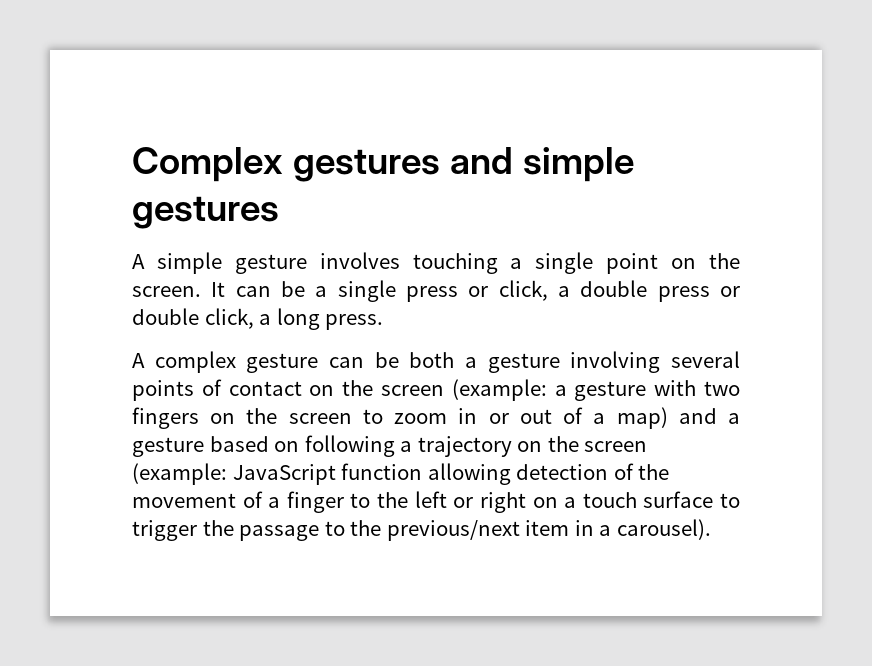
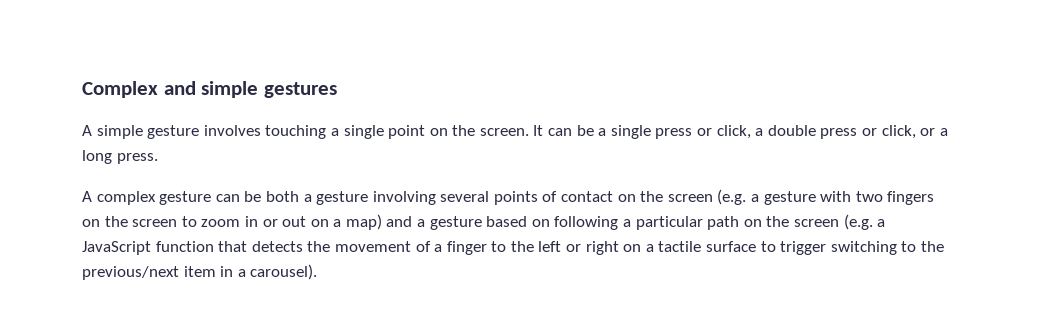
[292,149,440,182] gestures -> (158, 89) none
[132,308,254,329] double click, -> [881,125,936,139] click, or
[451,379,547,401] (example: -> [717,189,747,205] (e.g.
[563,407,584,424] of -> [310,219,329,227] on
[417,436,648,457] [132,463,634,485] trajectory on the screen (example: JavaScript function allowing detection of -> [635,214,886,230] [82,241,303,255] particular path on the screen (e.g. a JavaScript function that detects
[582,492,637,508] touch -> [658,241,702,252] tactile
[202,520,320,541] the passage -> [830,241,897,255] switching

